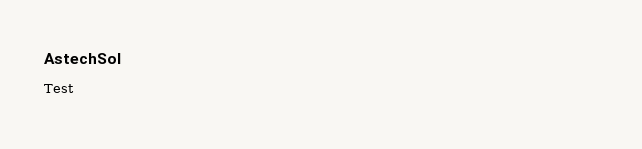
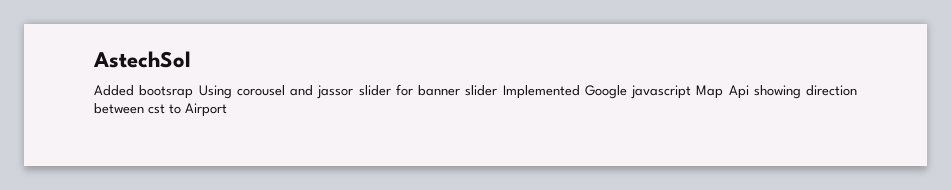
[44,84,74,93] Test -> [94,84,857,99] [94,103,227,117] Added bootsrap Using corousel and jassor slider for banner slider Implemented Google javascript Map Api showing direction between cst to Airport

